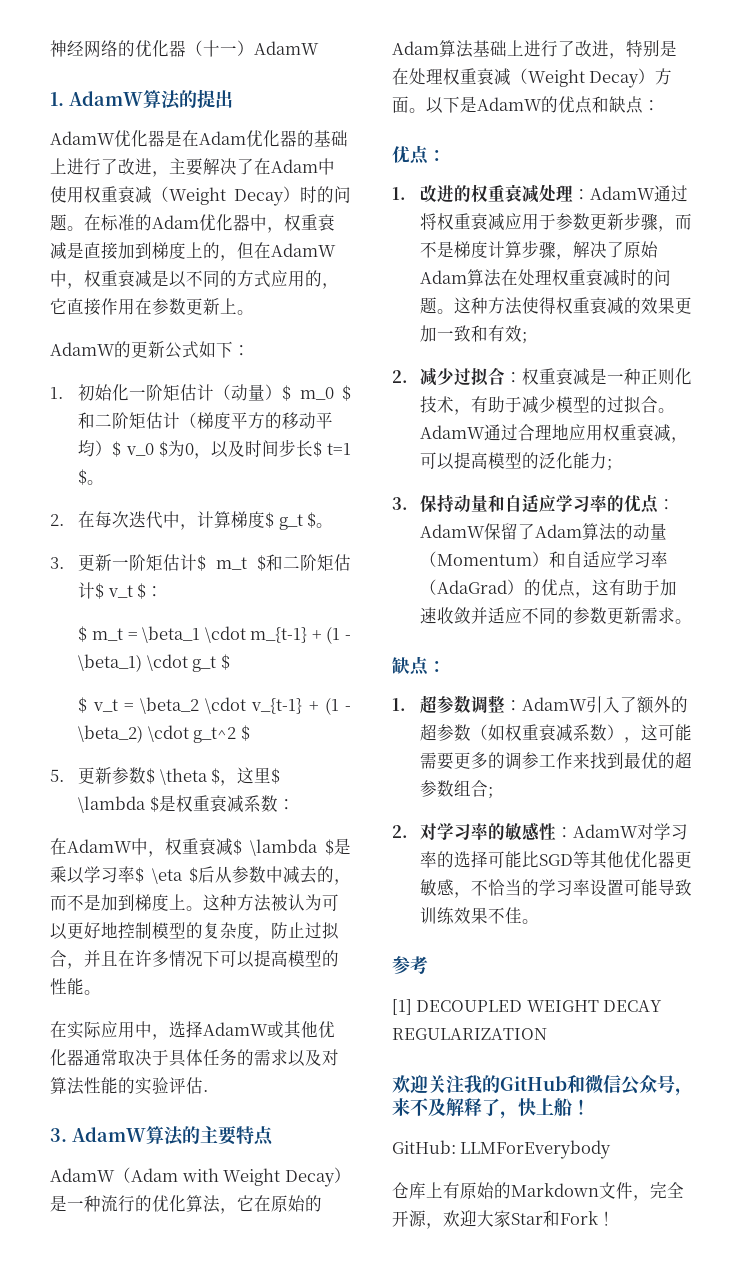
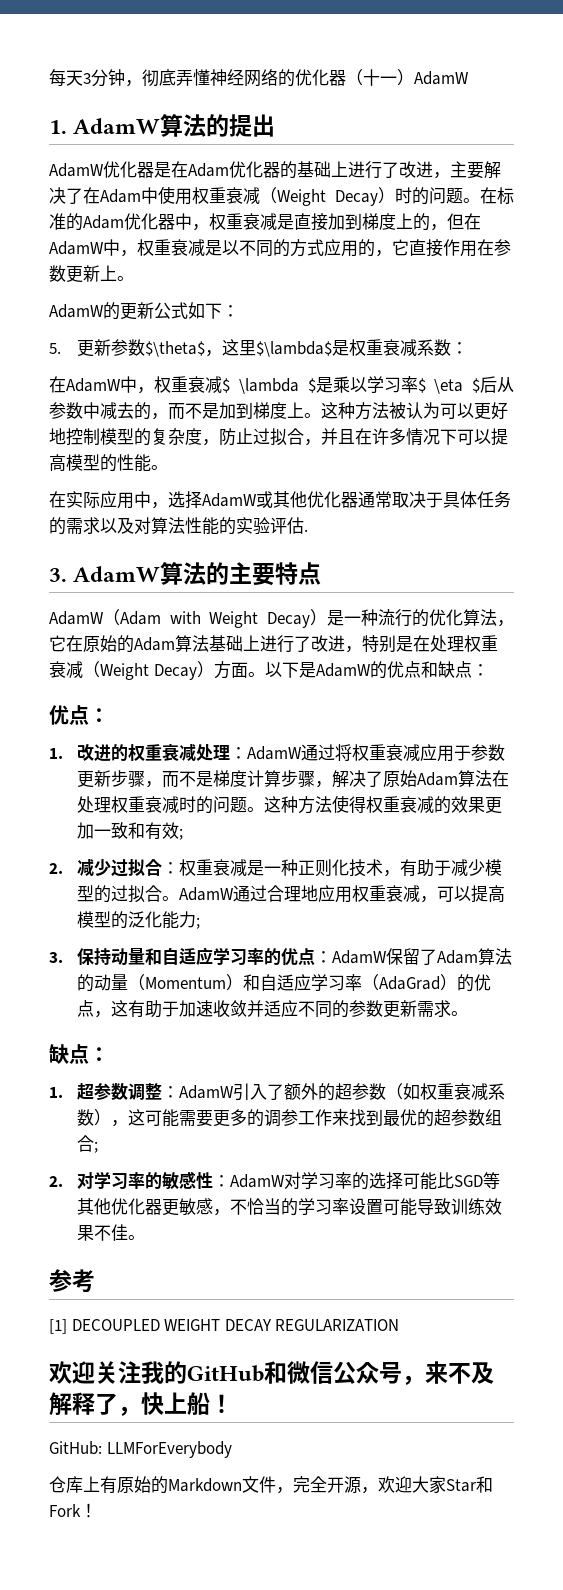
(50, 48) none -> [49,69,210,87] 每天3分钟，彻底弄懂
[50,384,351,401] [78,412,334,429] [78,439,351,459] [78,469,105,485] [50,511,334,530] [50,554,351,571] [78,582,164,599] [78,626,352,644] [78,654,230,672] [78,697,352,715] [78,725,250,743] [50,767,281,786] [78,796,159,813] 1.初始化一阶矩估计（动量）$ m_0 $和二阶矩估计（梯度平方的移动平均）$ v_0 $为0，以及时间步长$ t=1 $。 // 2.在每次迭代中，计算梯度$ g_t $。 // 3.更新一阶矩估计$ m_t $和二阶矩估计$ v_t $： // $ m_t = \beta_1 \cdot m_{t-1} + (1 - \beta_1) \cdot g_t $ // $ v_t = \beta_2 \cdot v_{t-1} + (1 - \beta_2) \cdot g_t^2 $ // 5.更新参数$ \theta $，这里$ \lambda $ -> [49,339,333,357] 5.更新参数$\theta$，这里$\lambda$

